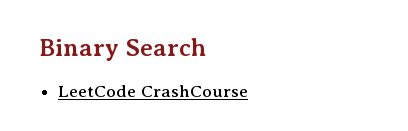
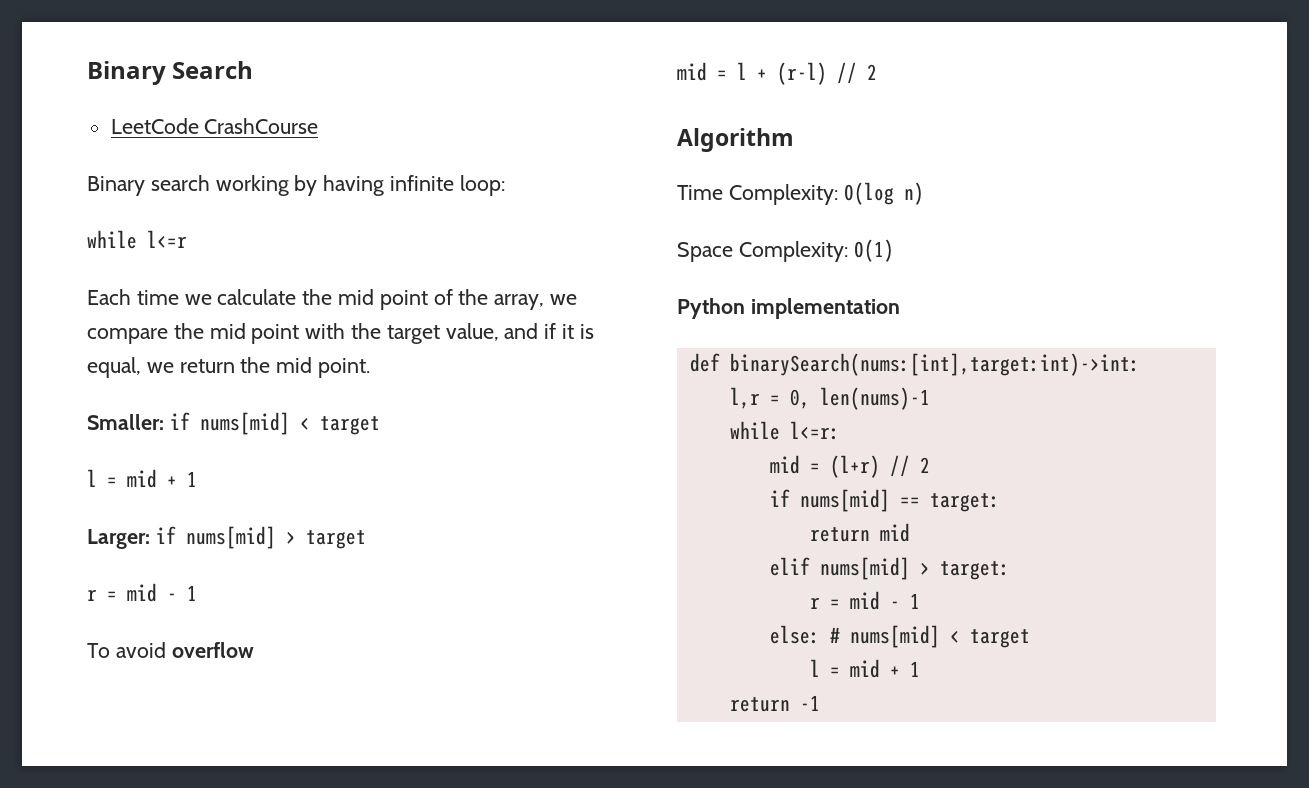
(248, 91) none -> [87,175,505,196] [87,230,187,249] [87,289,578,310] [87,323,594,344] [87,357,371,378] [87,412,380,435] [87,469,197,488] [87,526,366,549] [87,583,197,602] [87,642,254,658] [677,62,877,85] [677,128,794,152] [677,182,924,205] [677,239,894,262] [677,298,900,319] [689,353,1140,376] [729,387,930,410] [729,421,840,440] [769,455,930,478] [769,489,1000,512] [809,523,910,542] [769,557,1010,580] [809,591,920,610] [769,625,1030,648] [809,659,920,678] [729,695,820,712] // Binary search working by having infinite loop: // while l<=r // Each time we calculate the mid point of the array, we compare the mid point with the target value, and if it is equal, we return the mid point. // Smaller: if nums[mid] < target // l = mid + 1 // Larger: if nums[mid] > target // r = mid - 1 // To avoid overflow // mid = l + (r-l) // 2 // Algorithm // Time Complexity: O(log n) // Space Complexity: O(1) // Python implementation // def binarySearch(nums:[int],target:int)->int: // l,r = 0, len(nums)-1 // while l<=r: // mid = (l+r) // 2 // if nums[mid] == target: // return mid // elif nums[mid] > target: // r = mid - 1 // else: # nums[mid] < target // l = mid + 1 // return -1

